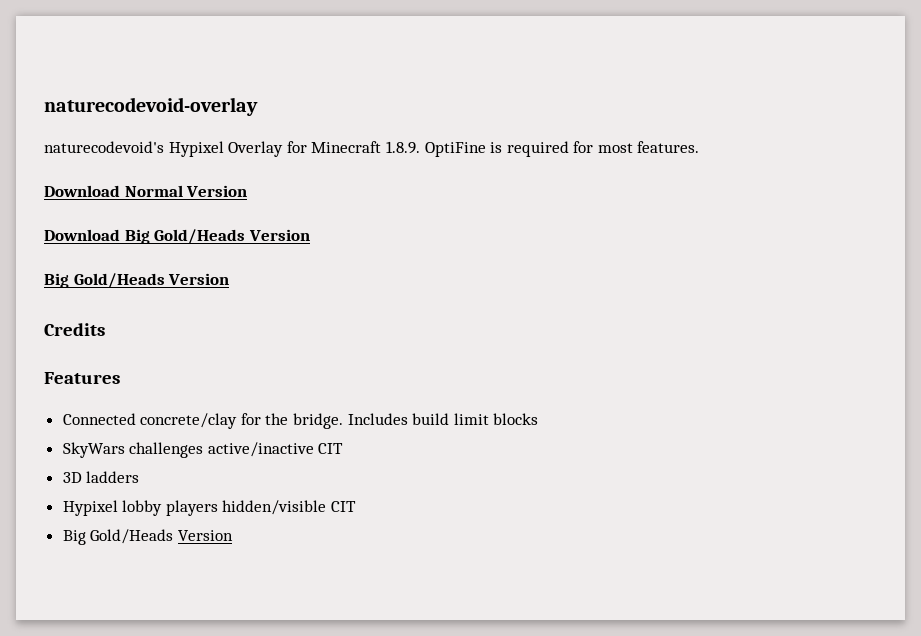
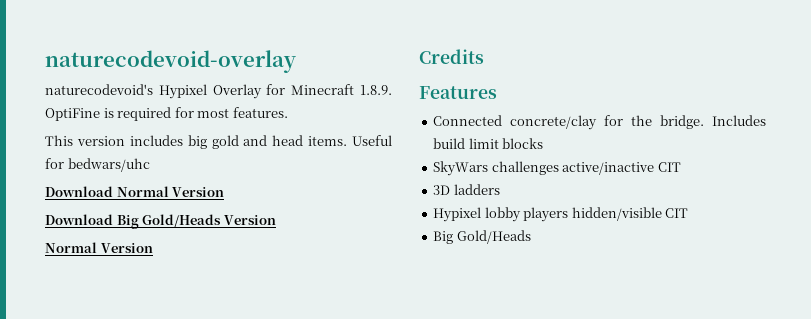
(700, 147) none -> [45,135,392,149] [45,158,150,172] // This version includes big gold and head items. Useful for bedwars/uhc
[44,273,165,288] Big Gold/Heads -> [45,242,97,253] Normal
[177,530,233,541] Version -> (531, 237) none

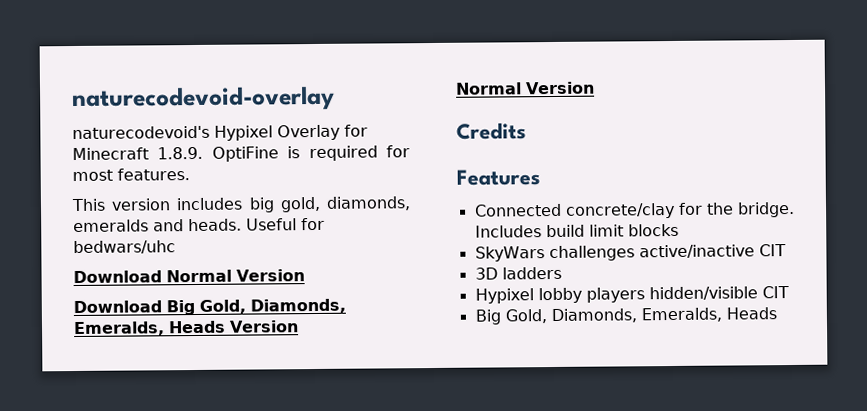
[211,135,348,149] gold and head items. -> [279,196,411,213] [73,218,242,233] gold, diamonds, emeralds and heads.
[142,214,222,228] Gold/Heads -> [199,298,346,314] [73,320,226,337] Gold, Diamonds, Emeralds, Heads
[456,230,531,244] Gold/Heads -> [504,307,777,324] Gold, Diamonds, Emeralds, Heads

